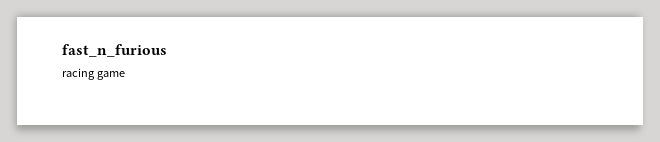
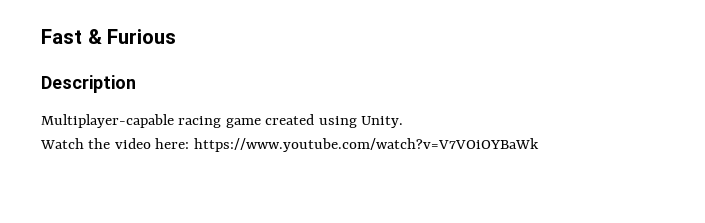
[62,44,167,57] [62,68,125,80] fast_n_furious // racing game -> [41,29,177,44] [41,75,136,93] [41,114,404,128] [40,138,539,152] Fast & Furious // Description // Multiplayer-capable racing game created using Unity. // Watch the video here: https://www.youtube.com/watch?v=V7VOiOYBaWk

